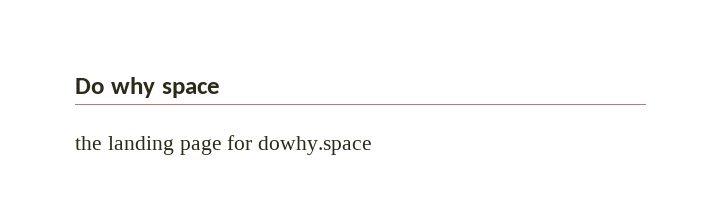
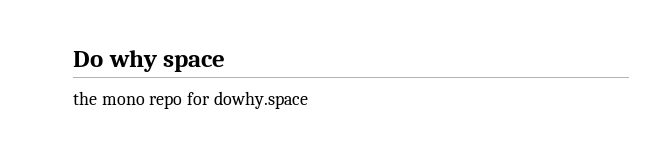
[107,136,222,155] landing page -> [101,95,183,109] mono repo

